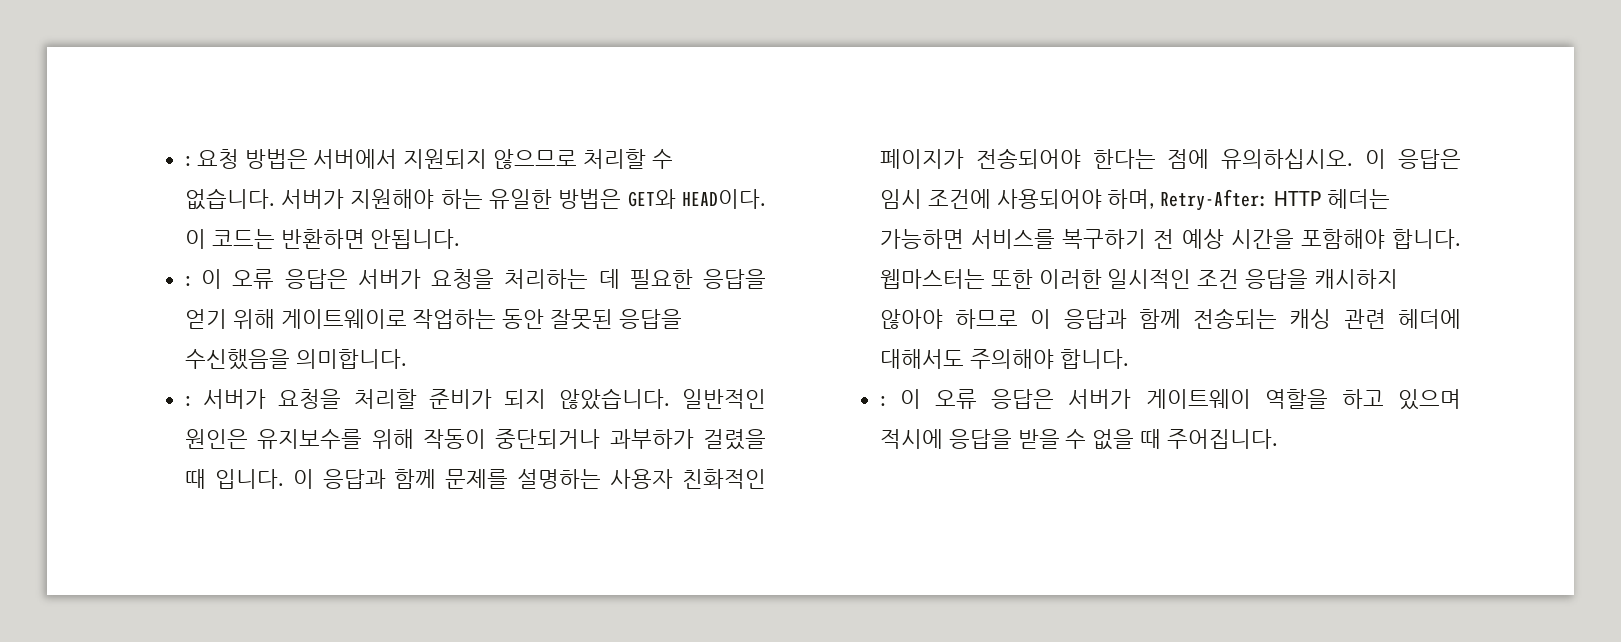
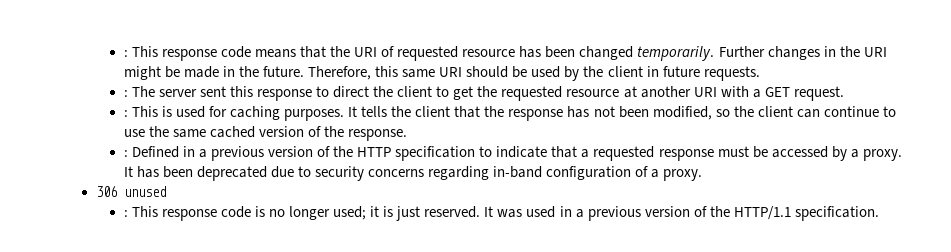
[184,149,673,169] [184,188,766,210] [184,229,461,249] [184,269,766,289] [184,309,682,330] [184,349,407,370] [184,388,766,410] [184,429,766,450] [184,469,766,489] [879,148,1461,169] [879,189,1390,211] [879,229,1461,249] [879,269,1398,289] [879,308,1461,329] [879,349,1129,369] [879,389,1461,410] [879,429,1278,450] : 요청 방법은 서버에서 지원되지 않으므로 처리할 수 없습니다. 서버가 지원해야 하는 유일한 방법은 GET와 HEAD이다. 이 코드는 반환하면 안됩니다. // : 이 오류 응답은 서버가 요청을 처리하는 데 필요한 응답을 얻기 위해 게이트웨이로 작업하는 동안 잘못된 응답을 수신했음을 의미합니다. // : 서버가 요청을 처리할 준비가 되지 않았습니다. 일반적인 원인은 유지보수를 위해 작동이 중단되거나 과부하가 걸렸을 때 입니다. 이 응답과 함께 문제를 설명하는 사용자 친화적인 페이지가 전송되어야 한다는 점에 유의하십시오. 이 응답은 임시 조건에 사용되어야 하며, Retry-After: HTTP 헤더는 가능하면 서비스를 복구하기 전 예상 시간을 포함해야 합니다. 웹마스터는 또한 이러한 일시적인 조건 응답을 캐시하지 않아야 하므로 이 응답과 함께 전송되는 캐싱 관련 헤더에 대해서도 주의해야 합니다. // : 이 오류 응답은 서버가 게이트웨이 역할을 하고 있으며 적시에 응답을 받을 수 없을 때 주어집니다. -> [123,46,887,61] [123,66,760,81] [123,86,844,101] [123,106,896,121] [123,126,408,141] [123,146,902,161] [123,166,703,181] [95,186,166,197] [123,206,879,221] : This response code means that the URI of requested resource has been changed temporarily. Further changes in the URI might be made in the future. Therefore, this same URI should be used by the client in future requests. // : The server sent this response to direct the client to get the requested resource at another URI with a GET request. // : This is used for caching purposes. It tells the client that the response has not been modified, so the client can continue to use the same cached version of the response. // : Defined in a previous version of the HTTP specification to indicate that a requested response must be accessed by a proxy. It has been deprecated due to security concerns regarding in-band configuration of a proxy. // 306 unused // : This response code is no longer used; it is just reserved. It was used in a previous version of the HTTP/1.1 specification.

